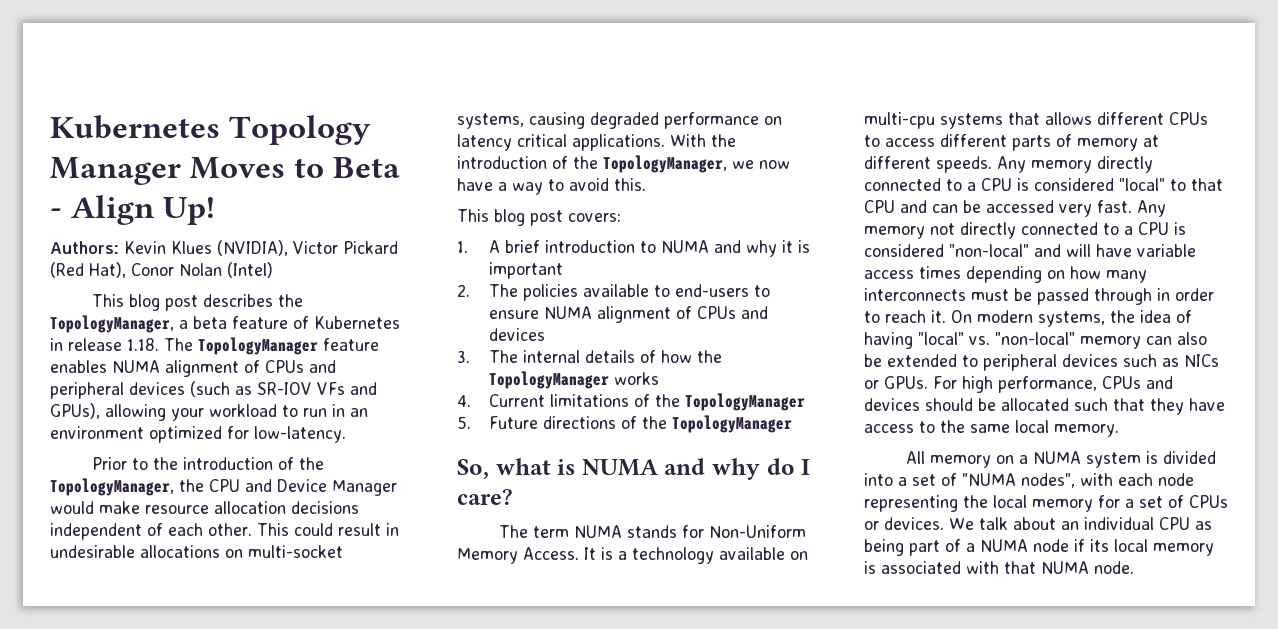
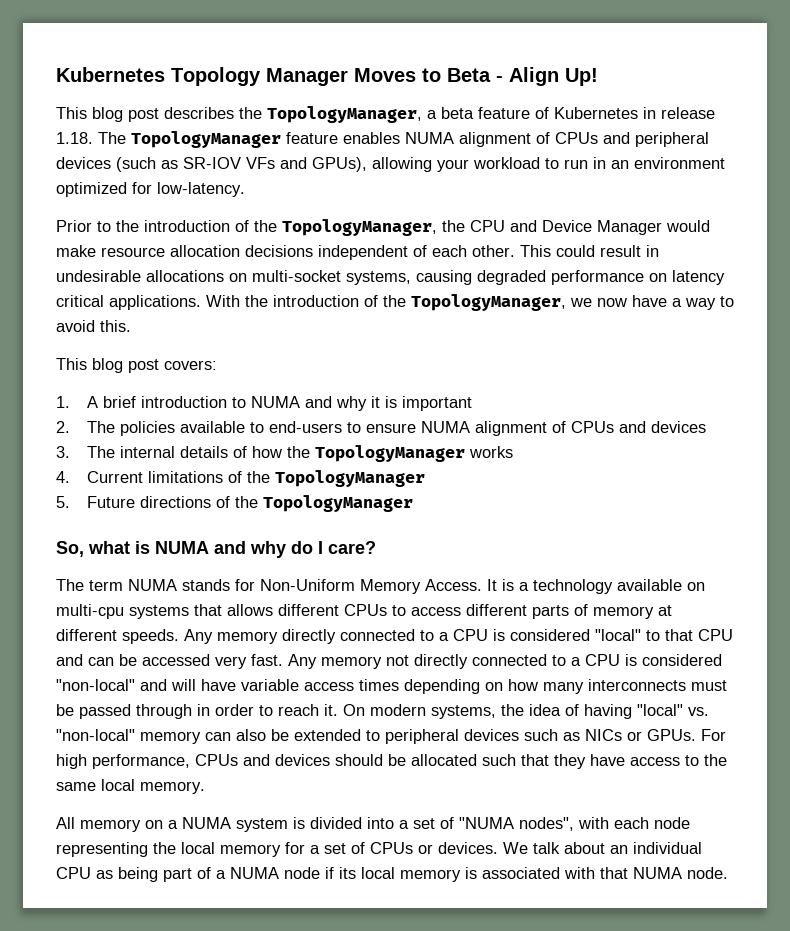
[50,240,398,256] [50,262,273,278] // Authors: Kevin Klues (NVIDIA), Victor Pickard (Red Hat), Conor Nolan (Intel) -> (598, 77) none

